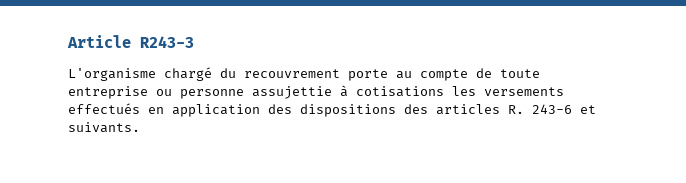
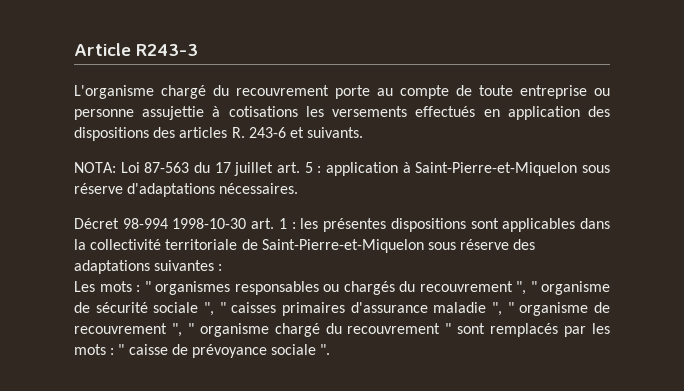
(140, 127) none -> [74,162,610,176] [74,183,299,197] [74,218,610,232] [74,239,536,253] [74,260,223,274] [74,281,610,295] [74,302,611,316] [74,323,611,337] [74,344,331,358] // NOTA: Loi 87-563 du 17 juillet art. 5 : application à Saint-Pierre-et-Miquelon sous réserve d'adaptations nécessaires. // Décret 98-994 1998-10-30 art. 1 : les présentes dispositions sont applicables dans la collectivité territoriale de Saint-Pierre-et-Miquelon sous réserve des adaptations suivantes : // Les mots : " organismes responsables ou chargés du recouvrement ", " organisme de sécurité sociale ", " caisses primaires d'assurance maladie ", " organisme de recouvrement ", " organisme chargé du recouvrement " sont remplacés par les mots : " caisse de prévoyance sociale ".

